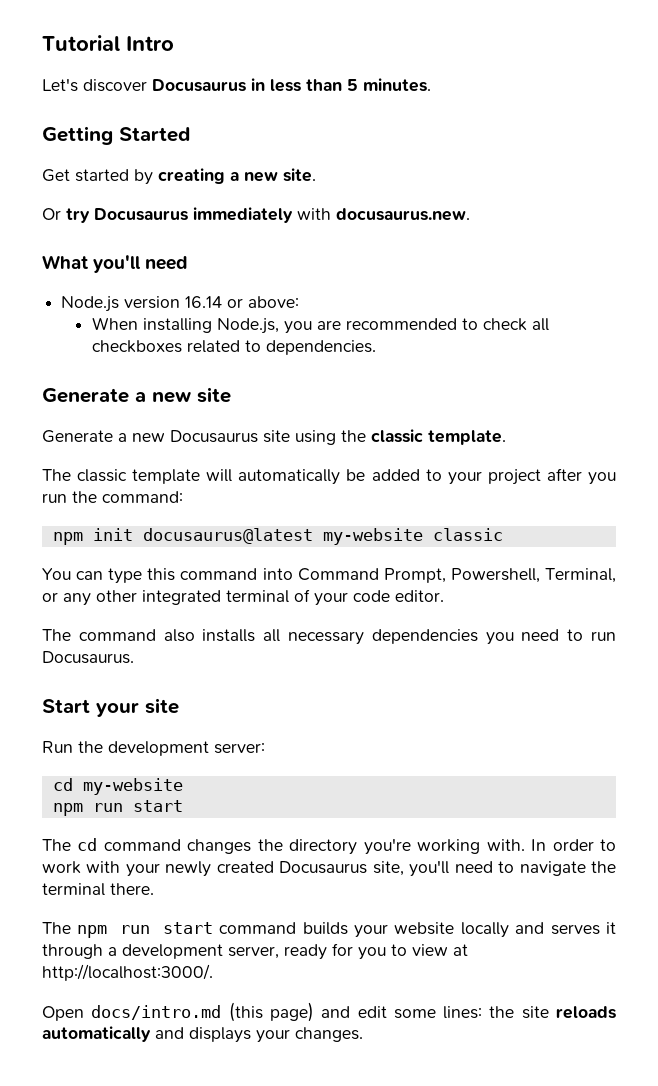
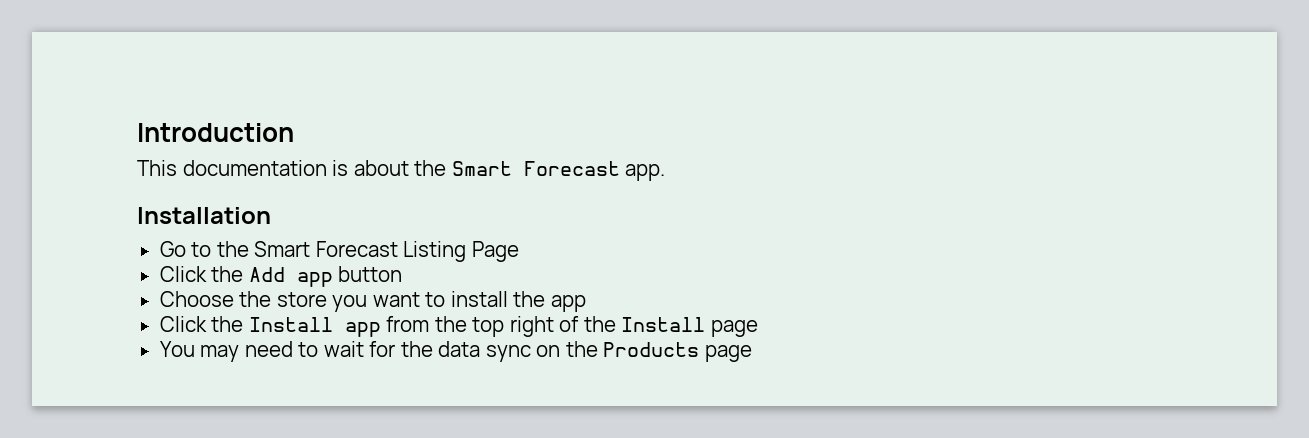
[42,35,174,51] [42,78,431,92] [42,126,190,145] [42,168,316,185] [42,207,470,223] [42,255,189,273] [61,296,300,312] [91,317,549,334] [91,340,376,355] [42,387,231,403] [42,429,506,445] [42,468,616,485] [42,491,183,503] [52,528,503,545] [42,568,616,584] [42,589,444,606] [42,629,616,645] [42,651,134,664] [42,698,179,717] [42,741,265,756] [52,778,183,795] [52,800,183,816] [42,838,616,855] [42,860,616,877] [42,883,154,896] [42,922,616,938] [42,943,468,960] [42,964,213,981] [42,1002,617,1022] [42,1026,363,1043] Tutorial Intro // Let's discover Docusaurus in less than 5 minutes. // Getting Started // Get started by creating a new site. // Or try Docusaurus immediately with docusaurus.new. // What you'll need // Node.js version 16.14 or above: // When installing Node.js, you are recommended to check all checkboxes related to dependencies. // Generate a new site // Generate a new Docusaurus site using the classic template. // The classic template will automatically be added to your project after you run the command: // npm init docusaurus@latest my-website classic // You can type this command into Command Prompt, Powershell, Terminal, or any other integrated terminal of your code editor. // The command also installs all necessary dependencies you need to run Docusaurus. // Start your site // Run the development server: // cd my-website // npm run start // The cd command changes the directory you're working with. In order to work with your newly created Docusaurus site, you'll need to navigate the terminal there. // The npm run start command builds your website locally and serves it through a development server, ready for you to view at http://localhost:3000/. // Open docs/intro.md (this page) and edit some lines: the site reloads automatically and displays your changes. -> [137,123,294,142] [137,160,666,181] [137,207,271,224] [159,241,519,262] [159,266,403,287] [159,291,586,312] [159,316,758,337] [159,341,752,362] Introduction // This documentation is about the Smart Forecast app. // Installation // Go to the Smart Forecast Listing Page // Click the Add app button // Choose the store you want to install the app // Click the Install app from the top right of the Install page // You may need to wait for the data sync on the Products page

